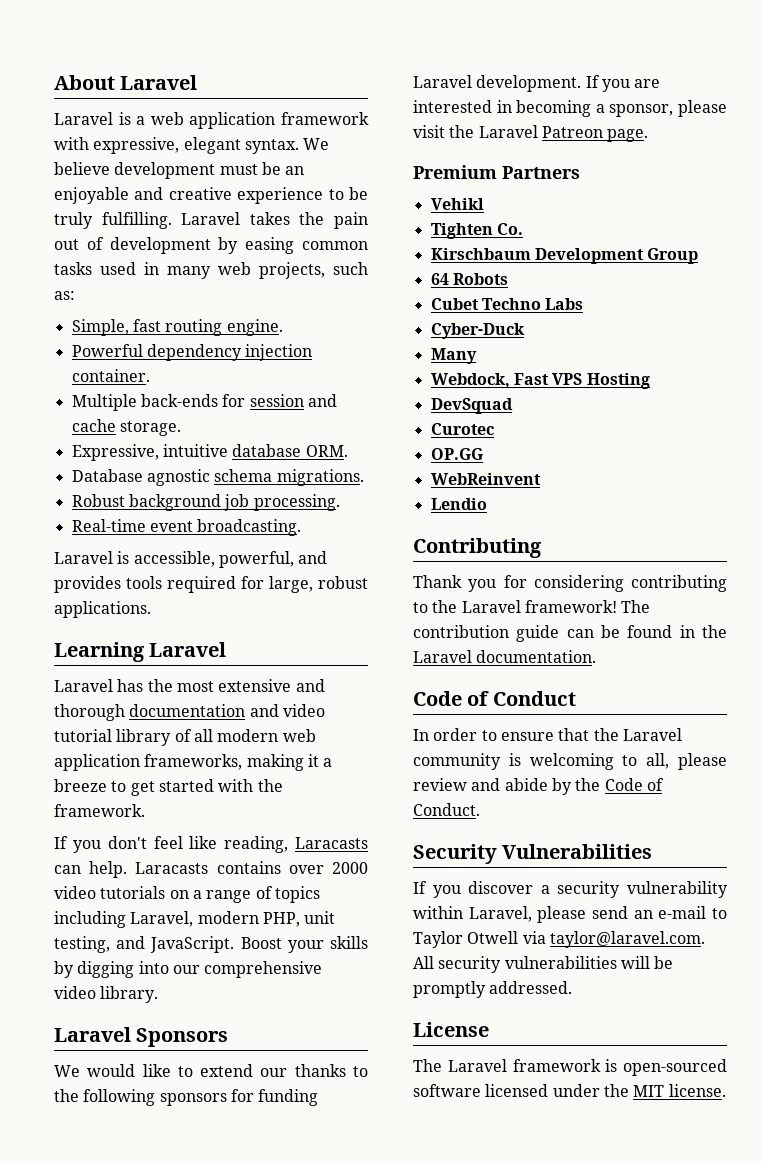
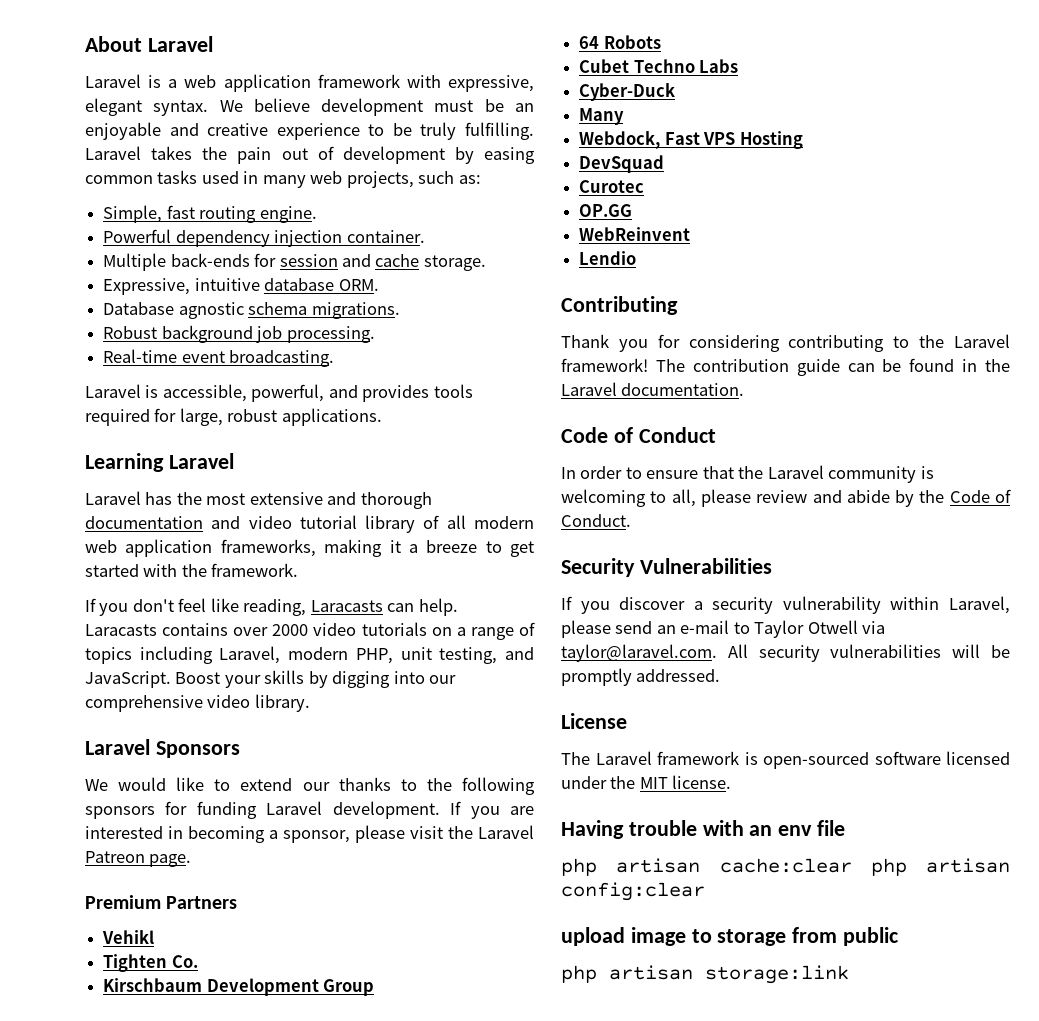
(726, 1090) none -> [561,820,846,839] [561,858,1010,876] [561,882,705,901] [561,927,899,946] [561,965,849,984] // Having trouble with an env file // php artisan cache:clear php artisan config:clear // upload image to storage from public // php artisan storage:link

